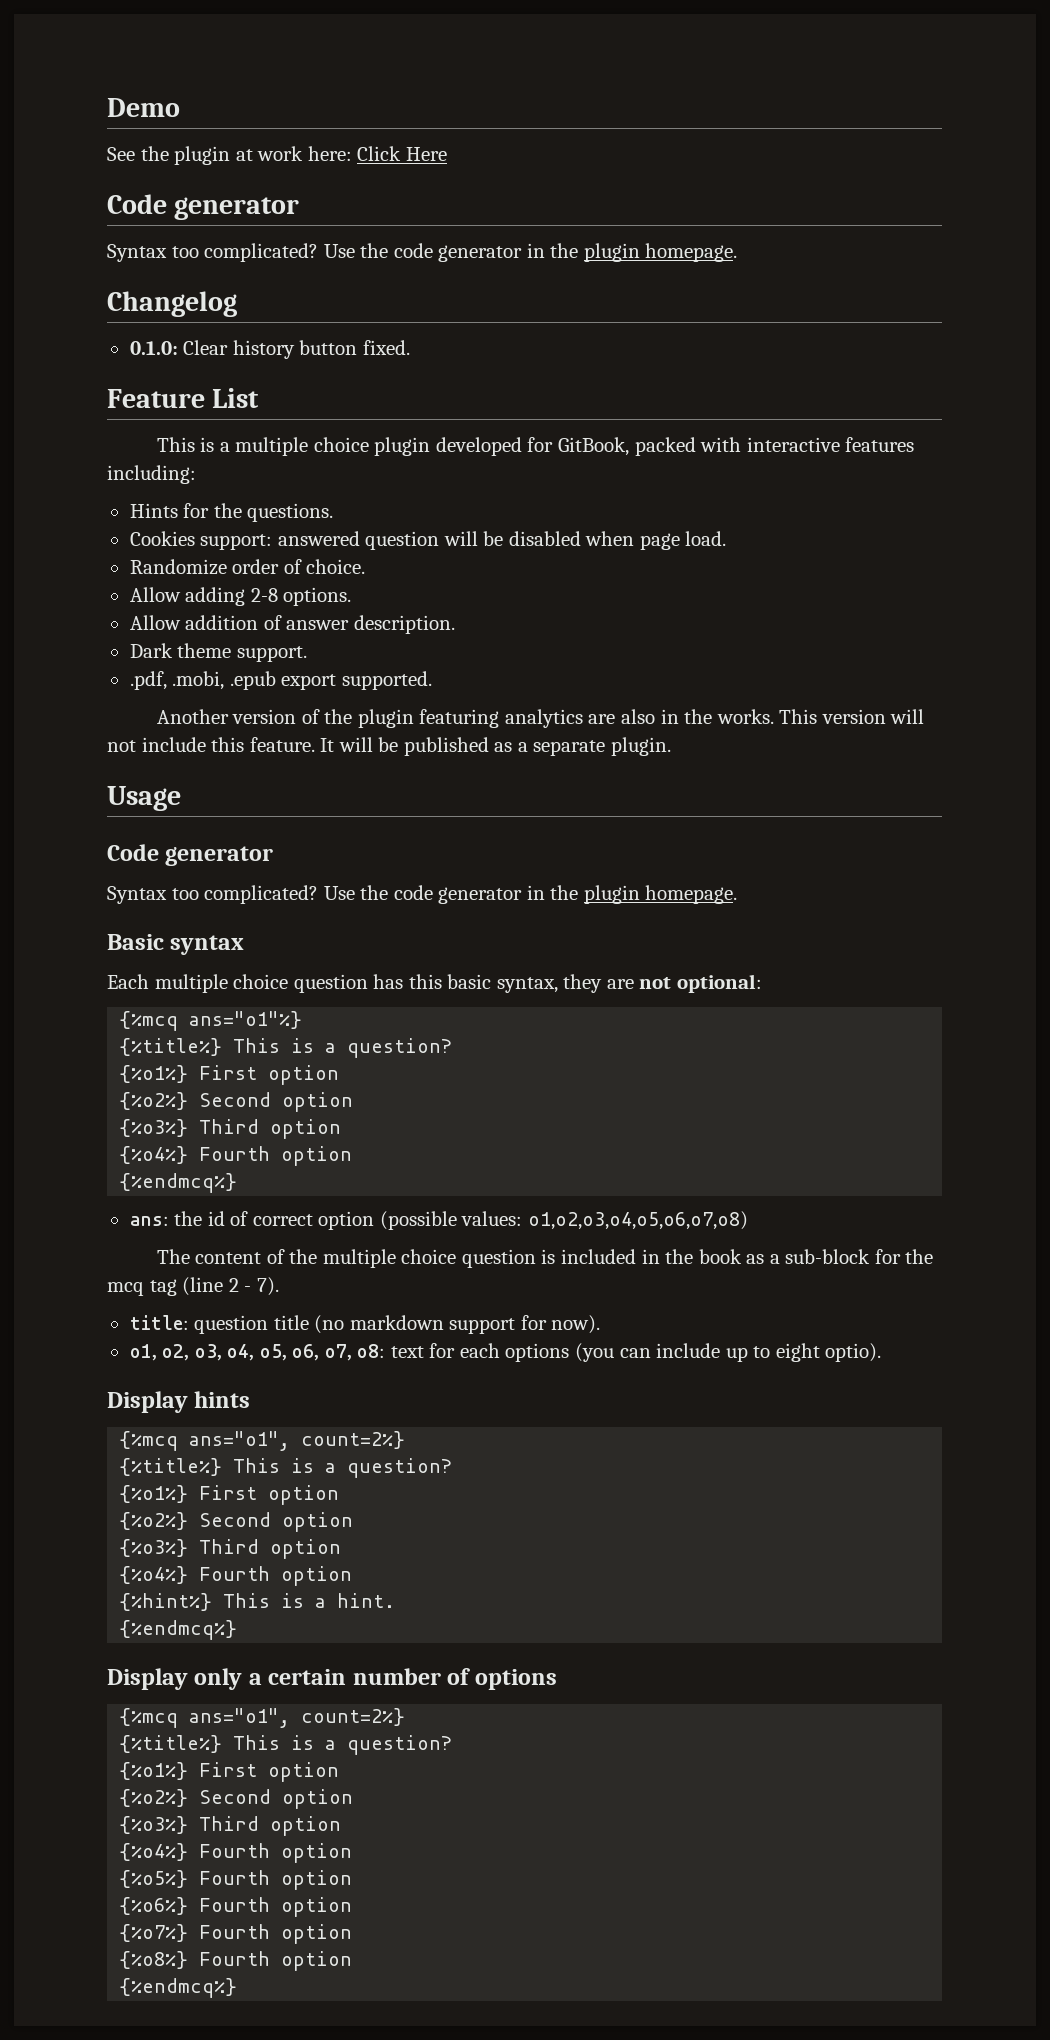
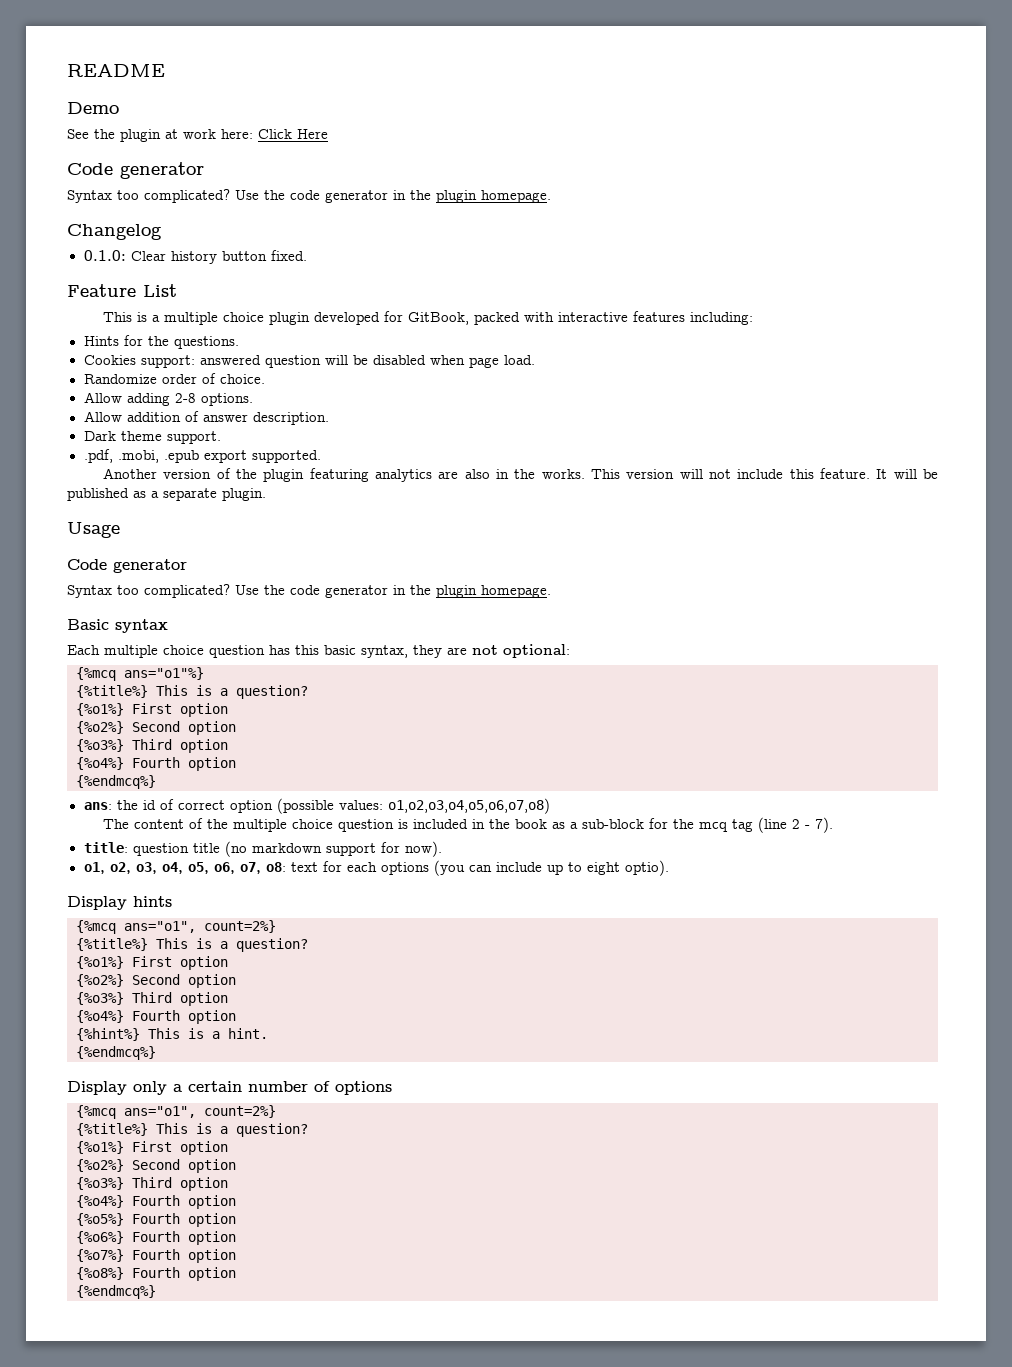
(107, 107) none -> [67,64,165,77] README //

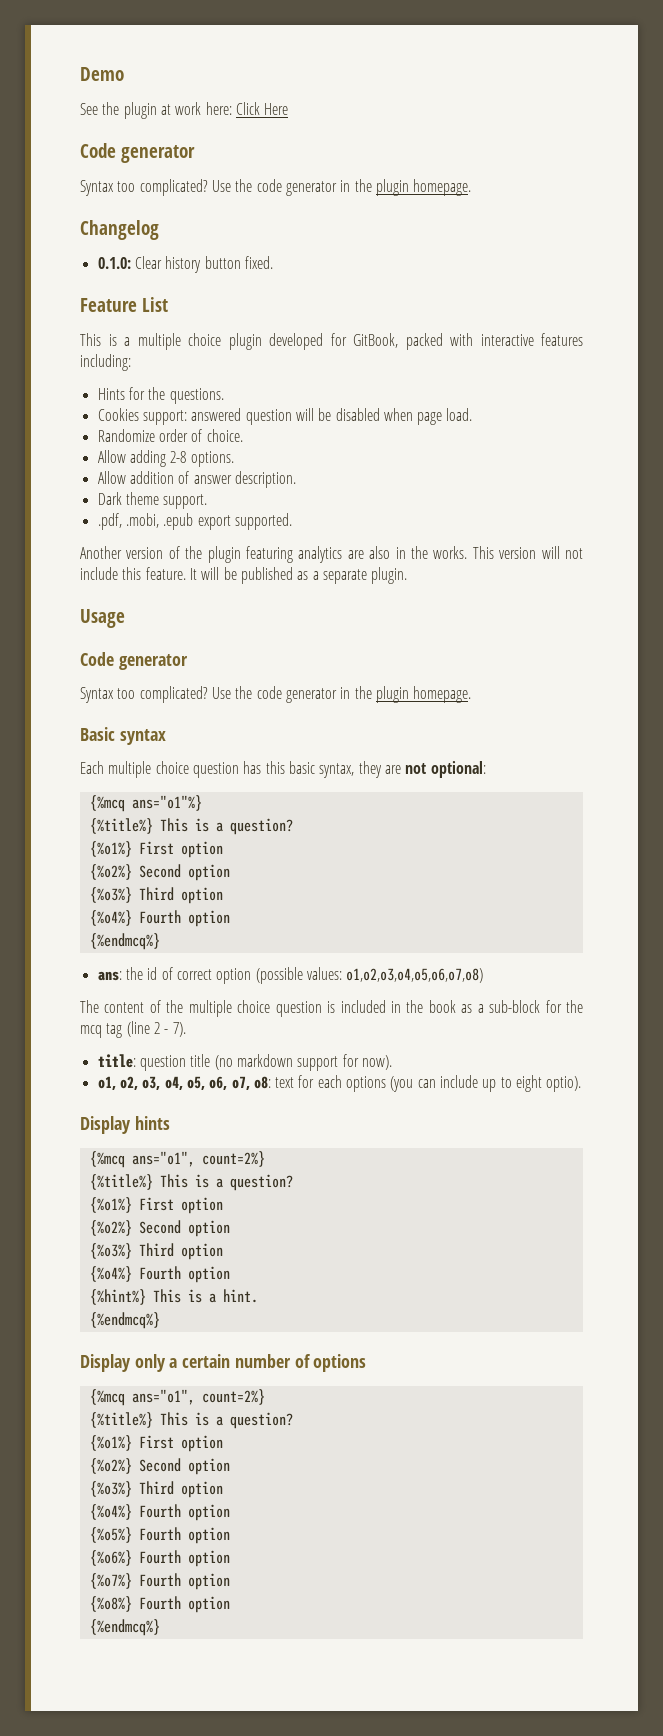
[67,64,165,77] README // -> (80, 74) none

